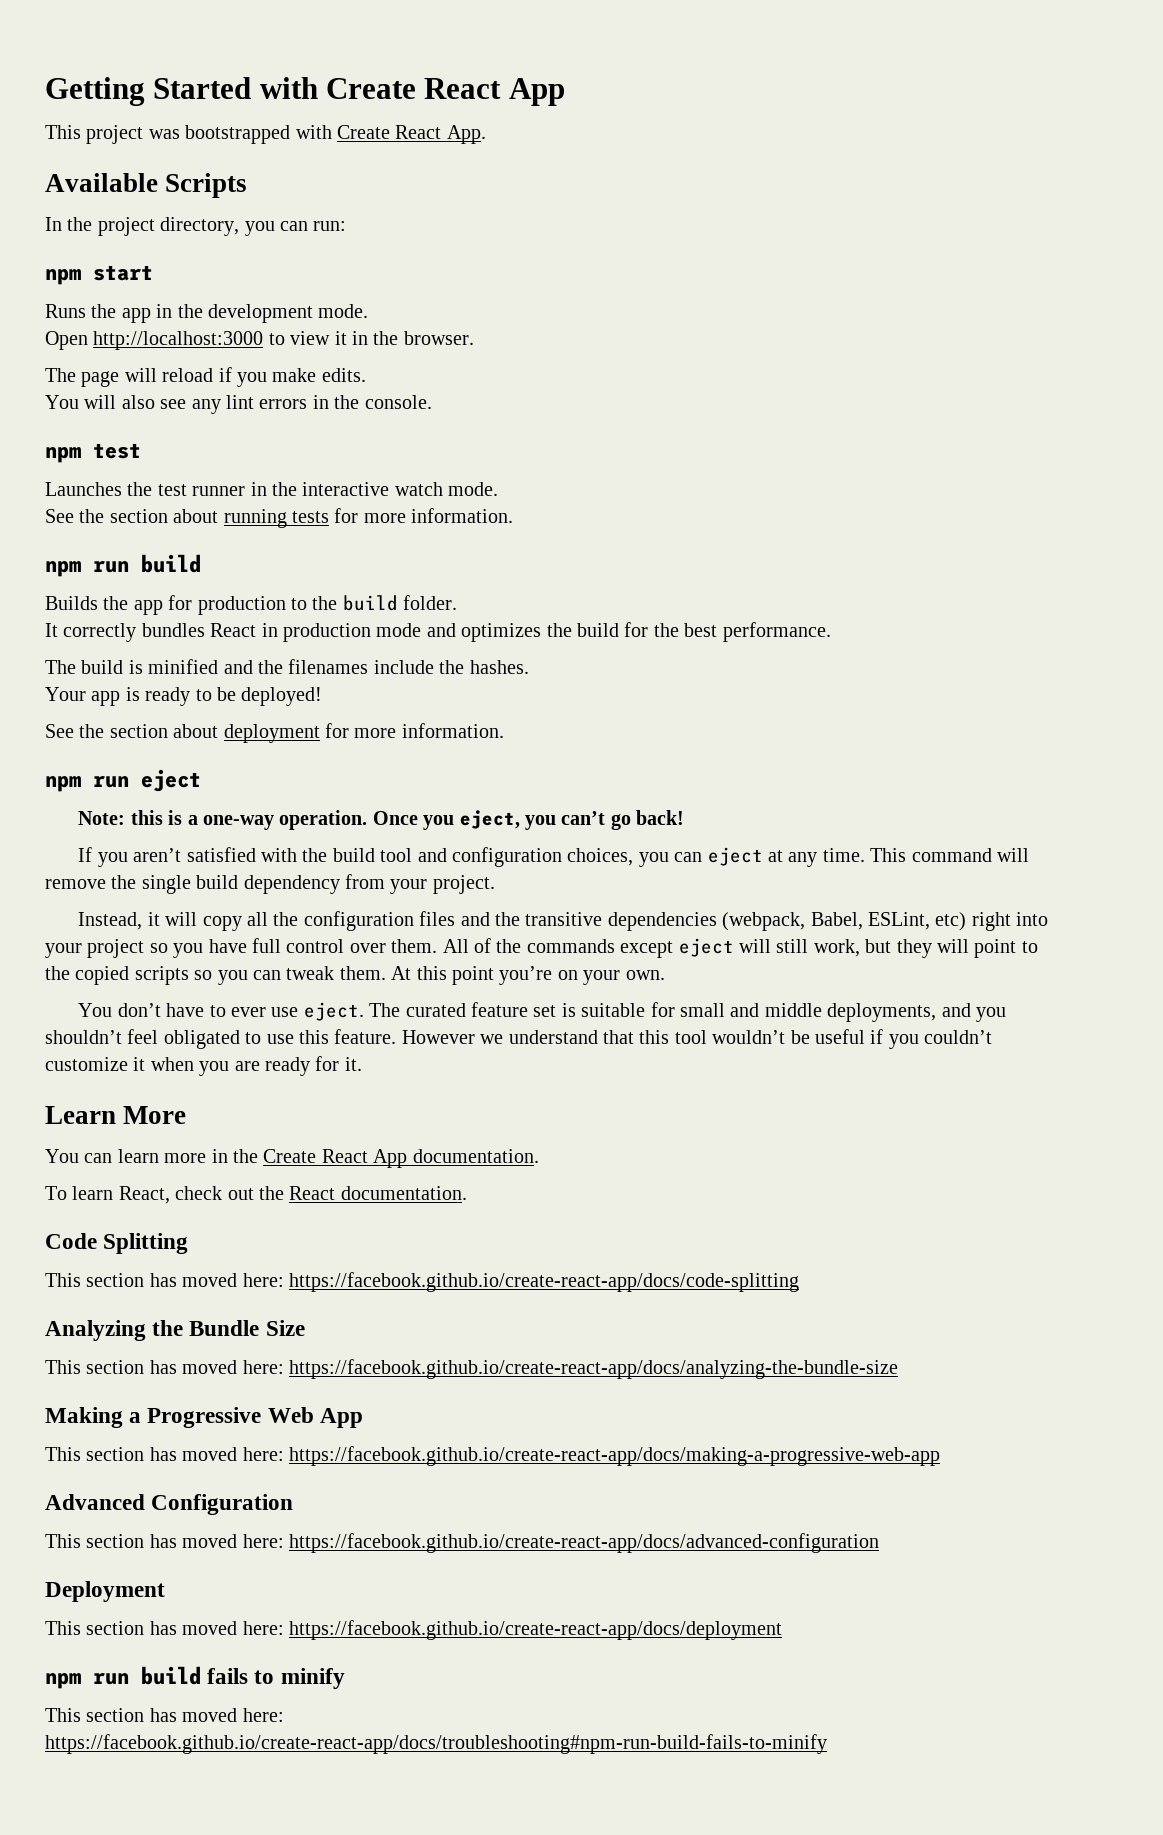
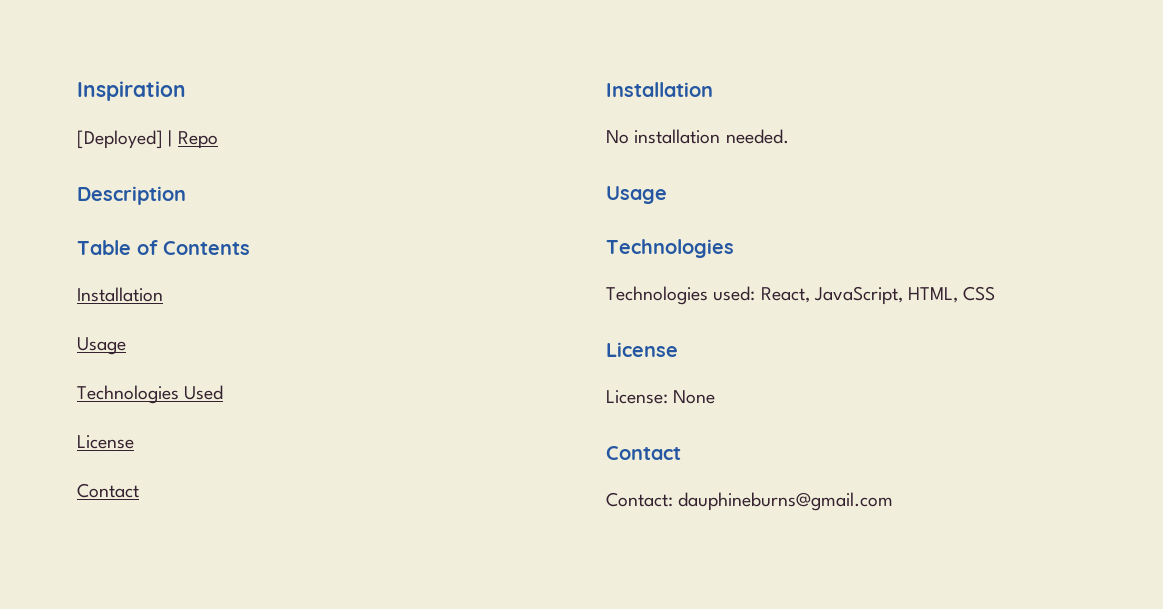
[45,77,565,106] [45,125,486,144] [45,173,248,198] [45,217,347,236] [45,265,153,285] [45,304,369,323] [45,331,474,350] [45,367,366,387] [45,395,432,414] [45,443,141,463] [45,482,499,496] [45,508,514,528] [45,554,201,577] [45,595,458,615] [45,622,831,642] [45,659,529,674] [45,687,323,706] [45,723,504,743] [45,769,201,792] [78,810,685,830] [78,847,1030,867] [45,874,495,894] [78,911,1049,931] [45,938,1038,958] [45,966,665,985] [78,1002,1007,1022] [45,1029,993,1049] [45,1056,362,1076] [45,1106,187,1124] [45,1149,539,1168] [45,1186,467,1204] [45,1233,189,1254] [45,1272,799,1292] [45,1320,305,1341] [45,1359,898,1379] [45,1407,363,1428] [45,1446,940,1466] [45,1494,294,1515] [45,1533,879,1553] [45,1581,165,1602] [45,1620,782,1640] [45,1666,345,1689] [45,1708,284,1722] [45,1734,827,1754] Getting Started with Create React App // This project was bootstrapped with Create React App. // Available Scripts // In the project directory, you can run: // npm start // Runs the app in the development mode. // Open http://localhost:3000 to view it in the browser. // The page will reload if you make edits. // You will also see any lint errors in the console. // npm test // Launches the test runner in the interactive watch mode. // See the section about running tests for more information. // npm run build // Builds the app for production to the build folder. // It correctly bundles React in production mode and optimizes the build for the best performance. // The build is minified and the filenames include the hashes. // Your app is ready to be deployed! // See the section about deployment for more information. // npm run eject // Note: this is a one-way operation. Once you eject, you can’t go back! // If you aren’t satisfied with the build tool and configuration choices, you can eject at any time. This command will remove the single build dependency from your project. // Instead, it will copy all the configuration files and the transitive dependencies (webpack, Babel, ESLint, etc) right into your project so you have full control over them. All of the commands except eject will still work, but they will point to the copied scripts so you can tweak them. At this point you’re on your own. // You don’t have to ever use eject. The curated feature set is suitable for small and middle deployments, and you shouldn’t feel obligated to use this feature. However we understand that this tool wouldn’t be useful if you couldn’t customize it when you are ready for it. // Learn More // You can learn more in the Create React App documentation. // To learn React, check out the React documentation. // Code Splitting // This section has moved here: https://facebook.github.io/create-react-app/docs/code-splitting // Analyzing the Bundle Size // This section has moved here: https://facebook.github.io/create-react-app/docs/analyzing-the-bundle-size // Making a Progressive Web App // This section has moved here: https://facebook.github.io/create-react-app/docs/making-a-progressive-web-app // Advanced Configuration // This section has moved here: https://facebook.github.io/create-react-app/docs/advanced-configuration // Deployment // This section has moved here: https://facebook.github.io/create-react-app/docs/deployment // npm run build fails to minify // This section has moved here: https://facebook.github.io/create-react-app/docs/troubleshooting#npm-run-build-fails-to-minify -> [77,81,186,101] [77,130,218,149] [77,186,186,205] [77,240,250,255] [77,287,163,302] [77,337,126,355] [77,385,224,404] [77,435,134,449] [77,483,139,498] [606,82,713,97] [606,129,789,144] [606,186,667,204] [606,239,734,258] [606,286,996,305] [606,342,678,357] [606,390,716,404] [606,446,681,460] [606,492,894,511] Inspiration // [Deployed] | Repo // Description // Table of Contents // Installation // Usage // Technologies Used // License // Contact // Installation // No installation needed. // Usage // Technologies // Technologies used: React, JavaScript, HTML, CSS // License // License: None // Contact // Contact: dauphineburns@gmail.com

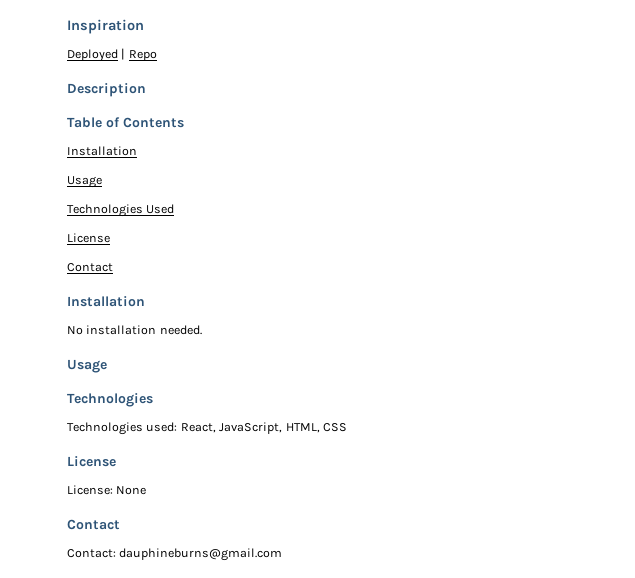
[77,130,163,149] [Deployed] -> [67,49,118,62] Deployed

